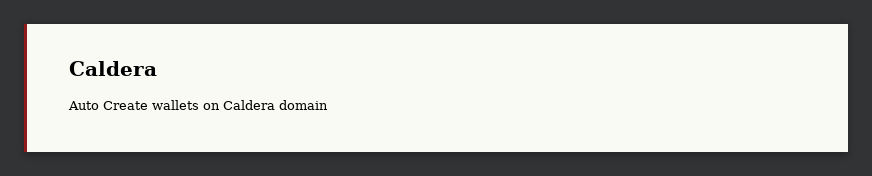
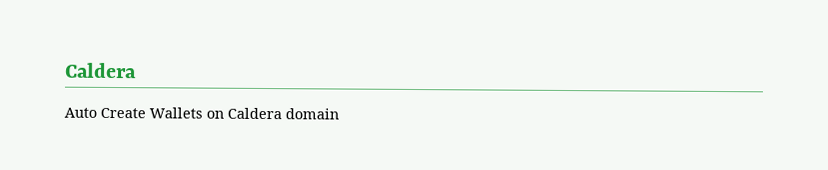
[152,100,199,110] wallets -> [149,107,203,119] Wallets

